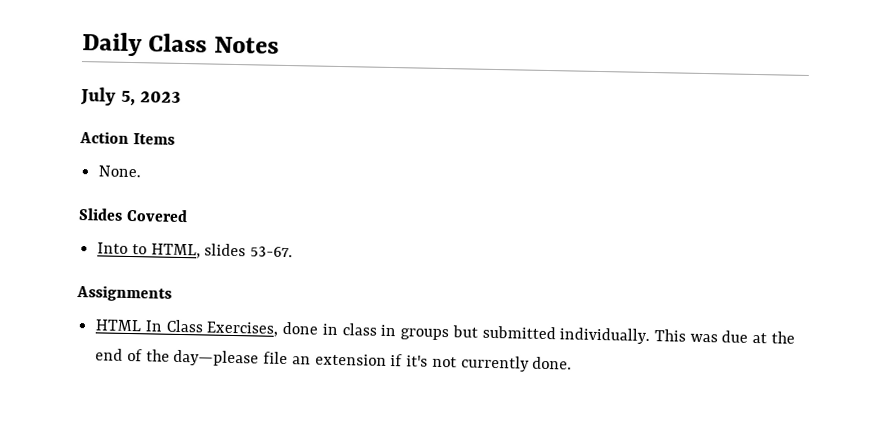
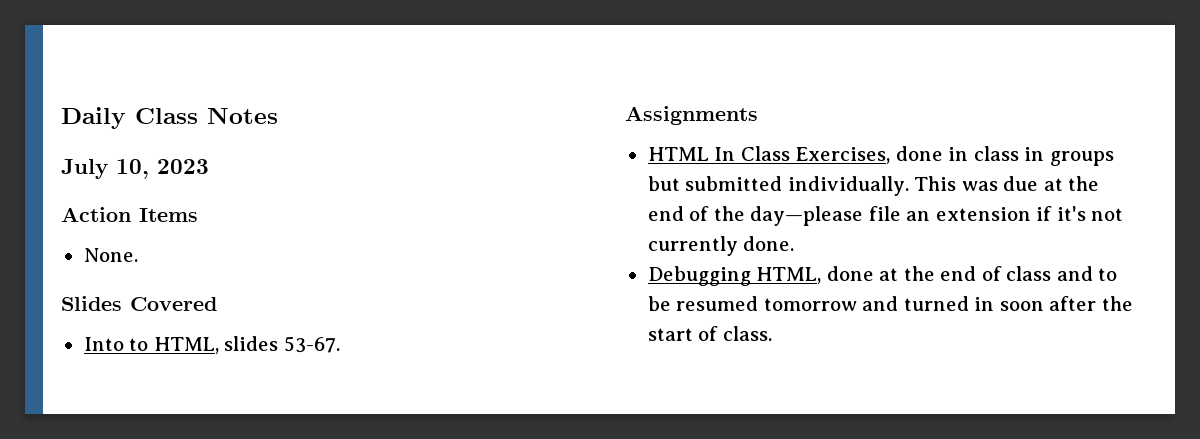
[120,90,136,107] 5, -> [116,159,149,179] 10,
(573, 363) none -> [647,266,1118,286] [647,296,1133,311] [647,326,772,341] // Debugging HTML, done at the end of class and to be resumed tomorrow and turned in soon after the start of class.

